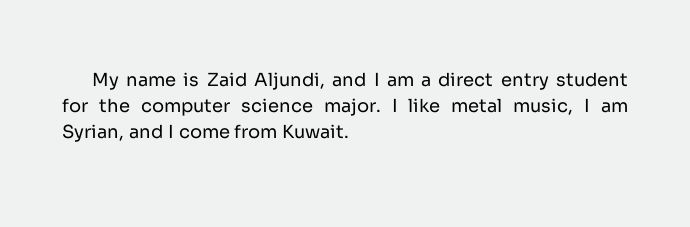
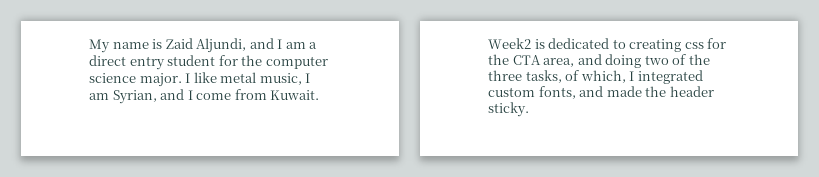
(350, 131) none -> [488,38,727,52] [488,54,710,68] [488,70,703,84] [488,86,714,99] [488,102,529,117] Week2 is dedicated to creating css for the CTA area, and doing two of the three tasks, of which, I integrated custom fonts, and made the header sticky.

